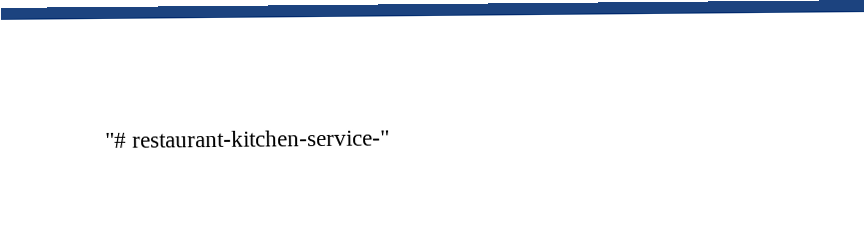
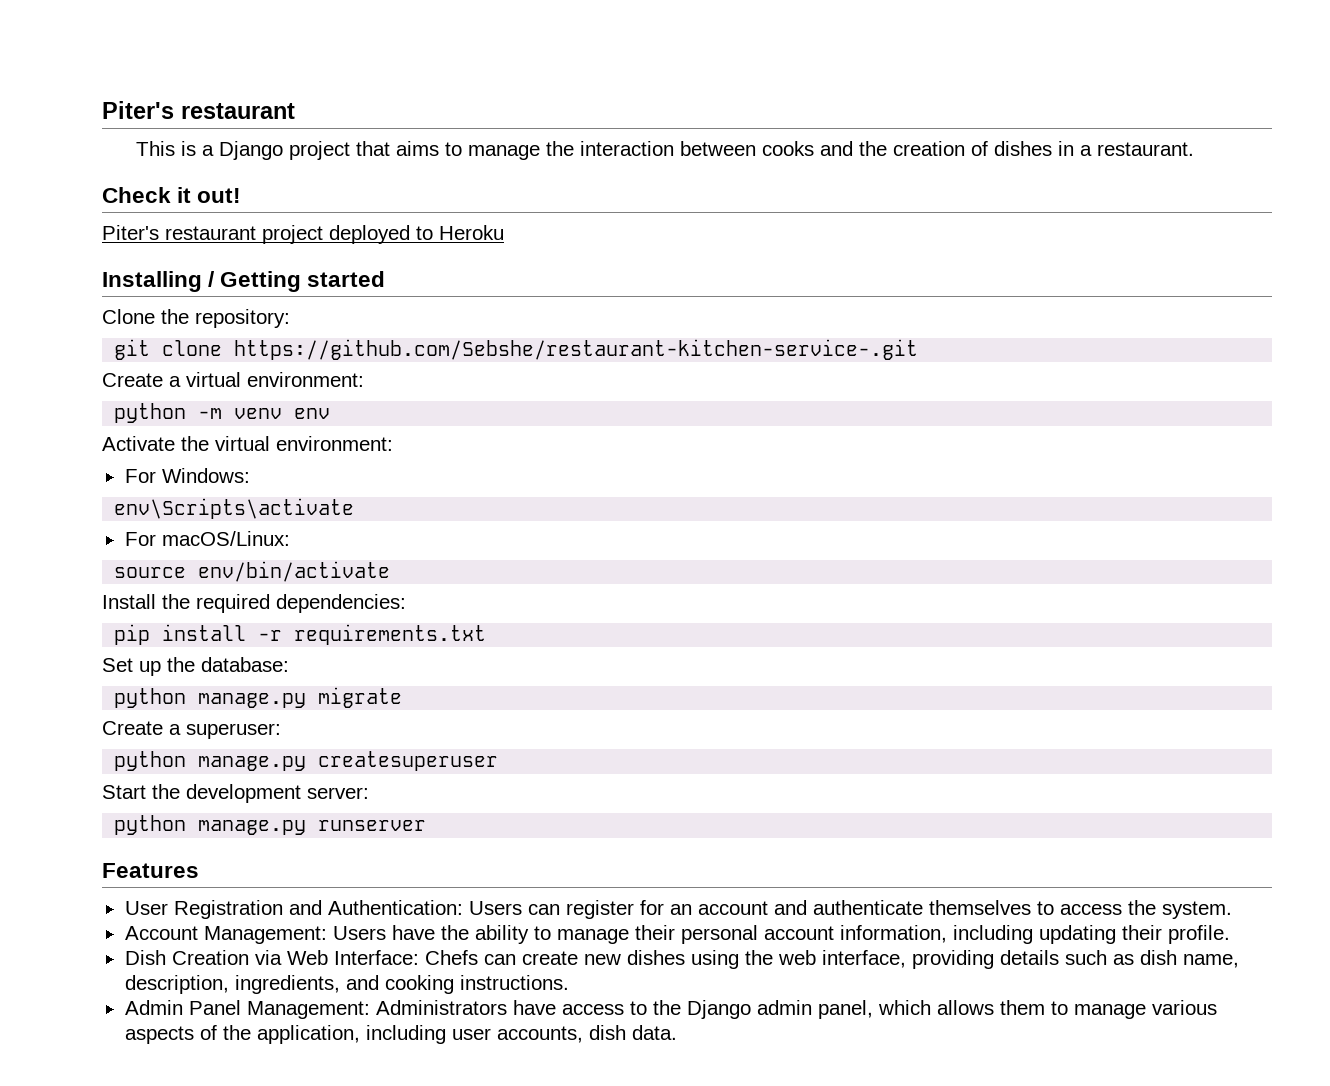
[105,129,391,148] "# restaurant-kitchen-service-" -> [102,101,295,119] [136,141,1195,160] [102,187,242,203] [102,225,504,244] [102,271,386,292] [102,309,290,328] [114,339,919,360] [102,372,364,387] [114,403,331,423] [102,436,393,451] [124,468,250,483] [114,498,355,519] [124,531,290,546] [114,561,391,582] [102,594,406,613] [114,624,487,645] [102,657,289,676] [114,687,403,708] [102,721,281,739] [114,751,499,771] [102,784,369,803] [114,815,427,835] [102,863,199,878] [124,900,1232,919] [124,925,1230,944] [124,950,1239,969] [124,975,569,994] [124,1000,1217,1019] [124,1025,677,1044] Piter's restaurant // This is a Django project that aims to manage the interaction between cooks and the creation of dishes in a restaurant. // Check it out! // Piter's restaurant project deployed to Heroku // Installing / Getting started // Clone the repository: // git clone https://github.com/Sebshe/restaurant-kitchen-service-.git // Create a virtual environment: // python -m venv env // Activate the virtual environment: // For Windows: // env\Scripts\activate // For macOS/Linux: // source env/bin/activate // Install the required dependencies: // pip install -r requirements.txt // Set up the database: // python manage.py migrate // Create a superuser: // python manage.py createsuperuser // Start the development server: // python manage.py runserver // Features // User Registration and Authentication: Users can register for an account and authenticate themselves to access the system. // Account Management: Users have the ability to manage their personal account information, including updating their profile. // Dish Creation via Web Interface: Chefs can create new dishes using the web interface, providing details such as dish name, description, ingredients, and cooking instructions. // Admin Panel Management: Administrators have access to the Django admin panel, which allows them to manage various aspects of the application, including user accounts, dish data.

